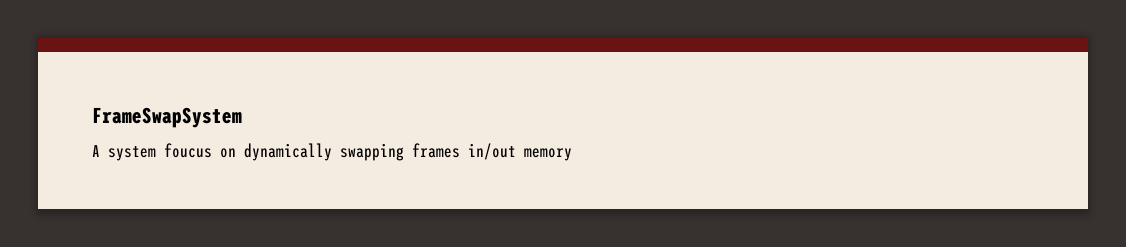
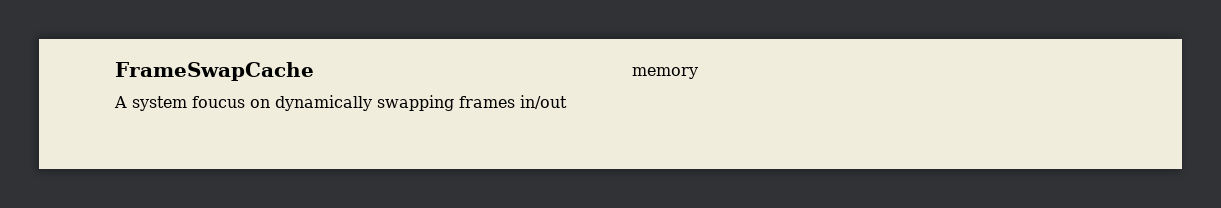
[92,107,242,128] FrameSwapSystem -> [115,62,314,81] FrameSwapCache

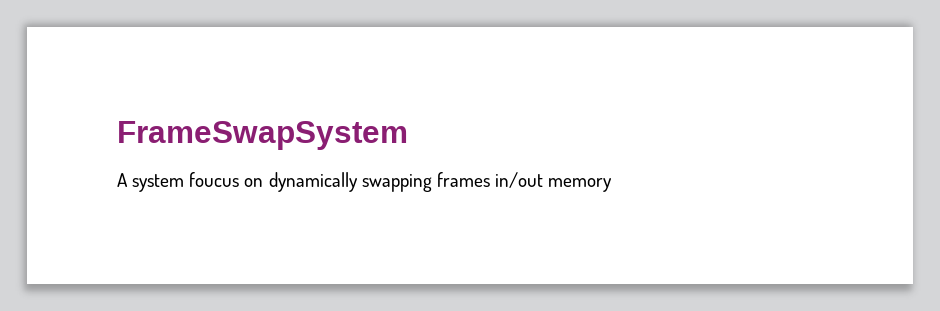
[115,62,314,81] FrameSwapCache -> [117,121,408,150] FrameSwapSystem

